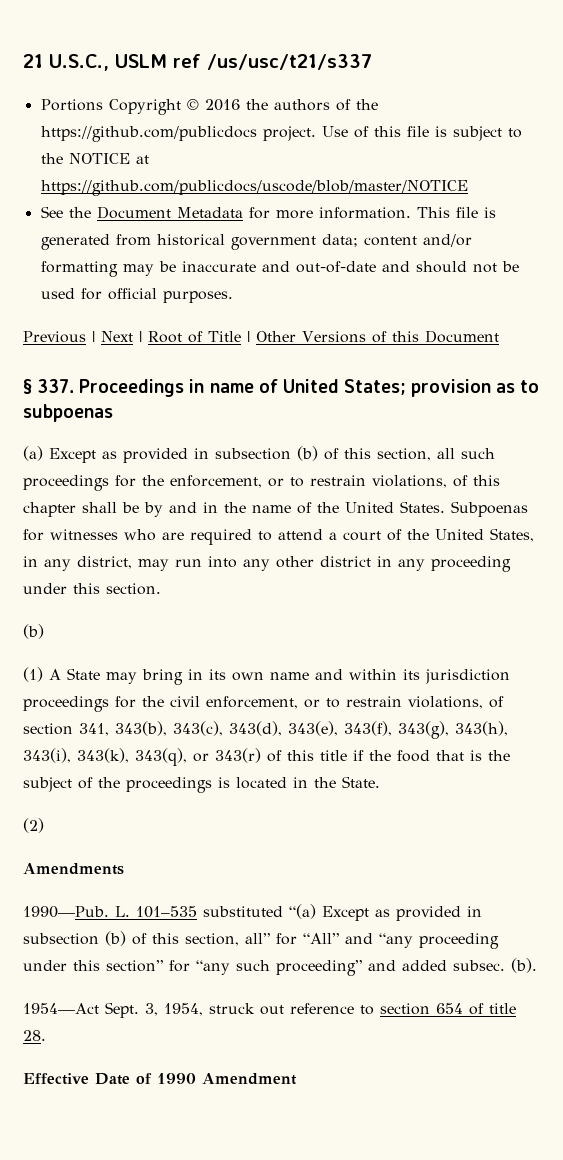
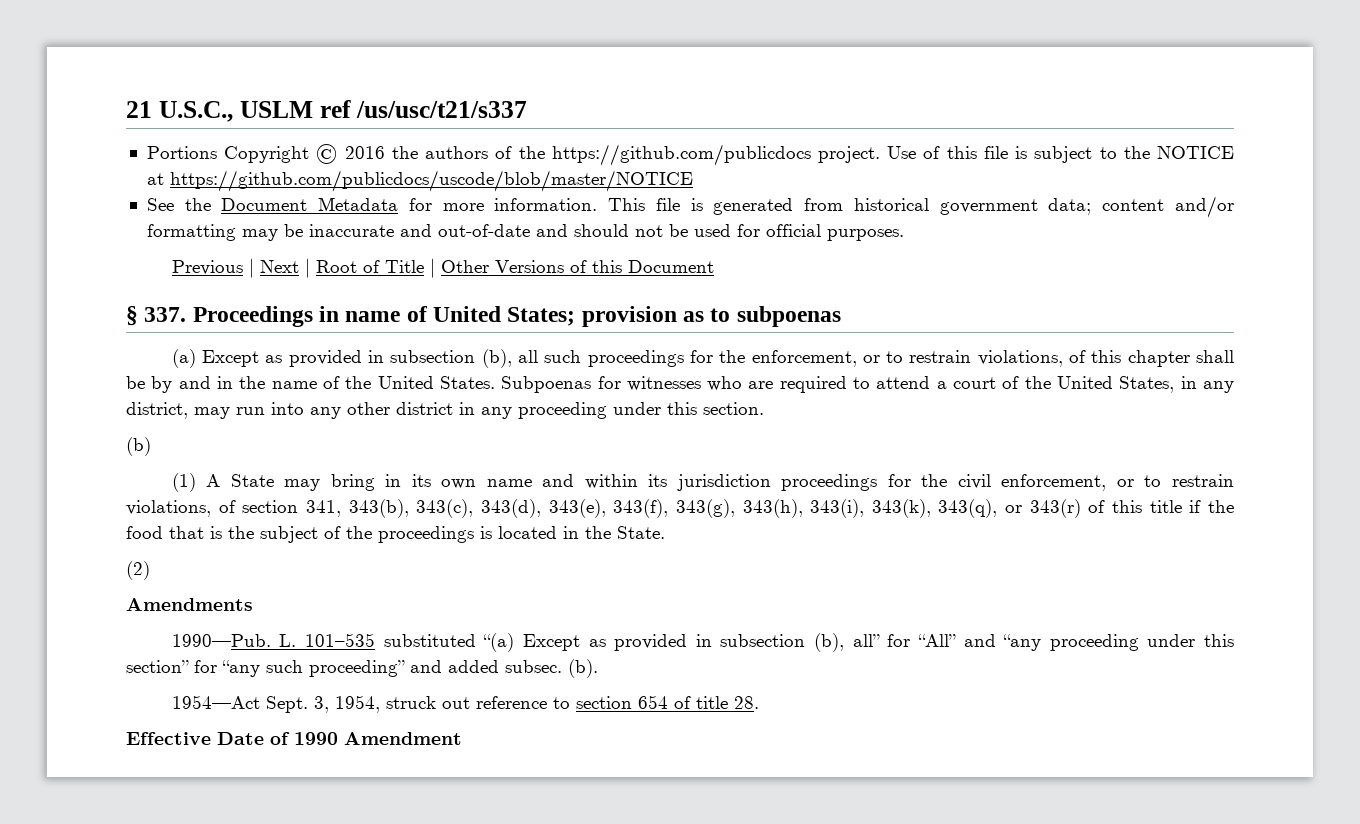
[297,446,431,461] (b) of this section, -> [481,349,512,368] (b),
[105,931,239,946] (b) of this section, -> [814,633,845,652] (b),

